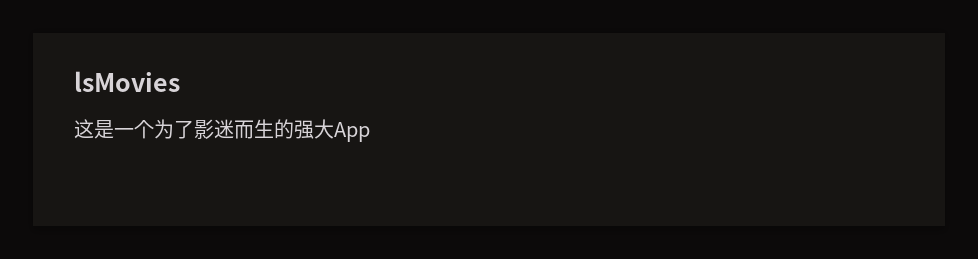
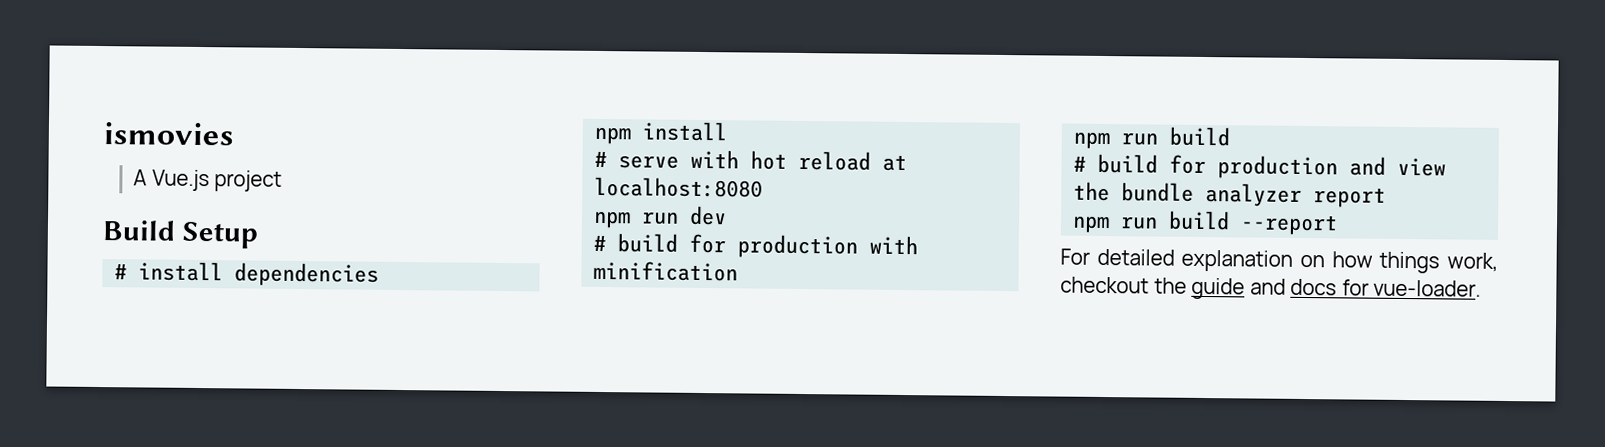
[74,71,180,92] [74,119,370,142] lsMovies // 这是一个为了影迷而生的强大App -> [103,122,234,146] [133,169,283,192] [102,220,258,249] [114,261,380,287] [594,121,729,145] [594,149,908,172] [594,176,764,198] [593,205,728,229] [593,233,919,259] [593,260,739,282] [1073,126,1231,150] [1073,153,1447,180] [1073,181,1387,208] [1072,210,1339,236] [1060,248,1498,274] [1060,276,1482,300] ismovies // A Vue.js project // Build Setup // # install dependencies // npm install // # serve with hot reload at localhost:8080 // npm run dev // # build for production with minification // npm run build // # build for production and view the bundle analyzer report // npm run build --report // For detailed explanation on how things work, checkout the guide and docs for vue-loader.

